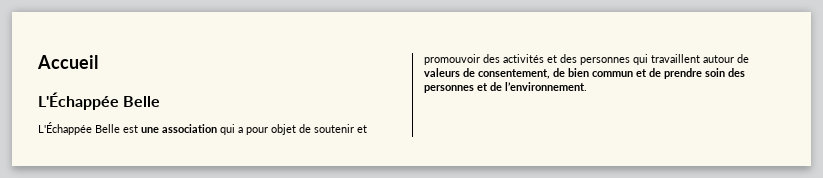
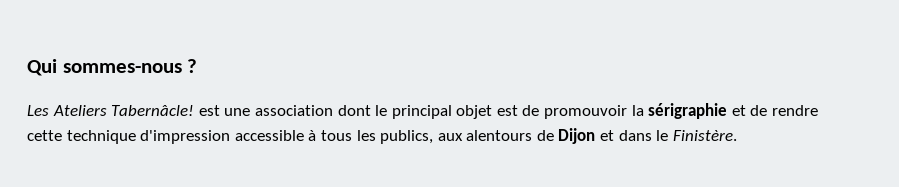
[37,55,98,69] [38,92,161,110] [38,122,367,135] [424,54,749,65] [424,68,745,79] [424,82,587,93] Accueil // L'Échappée Belle // L'Échappée Belle est une association qui a pour objet de soutenir et promouvoir des activités et des personnes qui travaillent autour de valeurs de consentement, de bien commun et de prendre soin des personnes et de l’environnement. -> [27,59,198,76] [27,103,819,119] [27,128,737,144] Qui sommes-nous ? // Les Ateliers Tabernâcle! est une association dont le principal objet est de promouvoir la sérigraphie et de rendre cette technique d'impression accessible à tous les publics, aux alentours de Dijon et dans le Finistère.

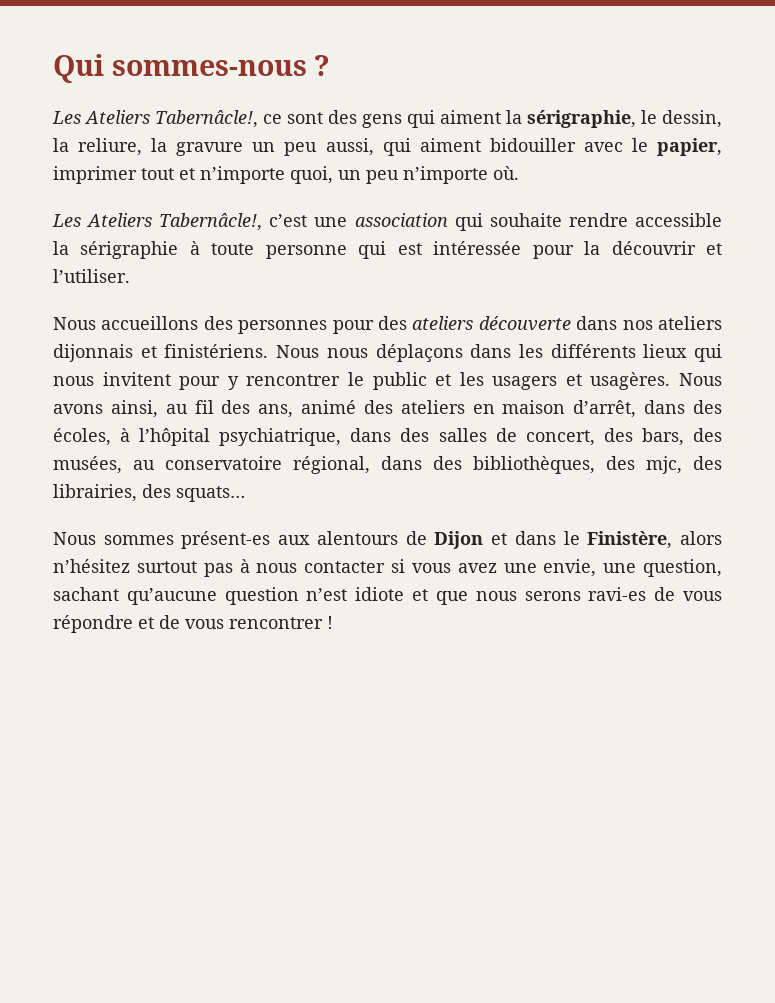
[111,103,819,119] [27,130,434,144] Tabernâcle! est une association dont le principal objet est de promouvoir la sérigraphie et de rendre cette technique d'impression accessible à tous les publics, -> [155,110,722,128] [53,138,723,156] [53,166,519,184] [52,213,722,231] [53,241,722,259] [53,269,130,283] [53,316,722,334] [53,344,722,362] [53,372,722,390] [53,400,722,418] [53,428,722,446] [53,456,722,474] [53,484,245,502] [53,531,271,549] Tabernâcle!, ce sont des gens qui aiment la sérigraphie, le dessin, la reliure, la gravure un peu aussi, qui aiment bidouiller avec le papier, imprimer tout et n’importe quoi, un peu n’importe où. // Les Ateliers Tabernâcle!, c’est une association qui souhaite rendre accessible la sérigraphie à toute personne qui est intéressée pour la découvrir et l’utiliser. // Nous accueillons des personnes pour des ateliers découverte dans nos ateliers dijonnais et finistériens. Nous nous déplaçons dans les différents lieux qui nous invitent pour y rencontrer le public et les usagers et usagères. Nous avons ainsi, au fil des ans, animé des ateliers en maison d’arrêt, dans des écoles, à l’hôpital psychiatrique, dans des salles de concert, des bars, des musées, au conservatoire régional, dans des bibliothèques, des mjc, des librairies, des squats… // Nous sommes présent-es
[672,130,737,141] Finistère. -> [587,531,723,549] [53,559,722,577] [53,587,723,605] [53,615,333,633] Finistère, alors n’hésitez surtout pas à nous contacter si vous avez une envie, une question, sachant qu’aucune question n’est idiote et que nous serons ravi-es de vous répondre et de vous rencontrer !

